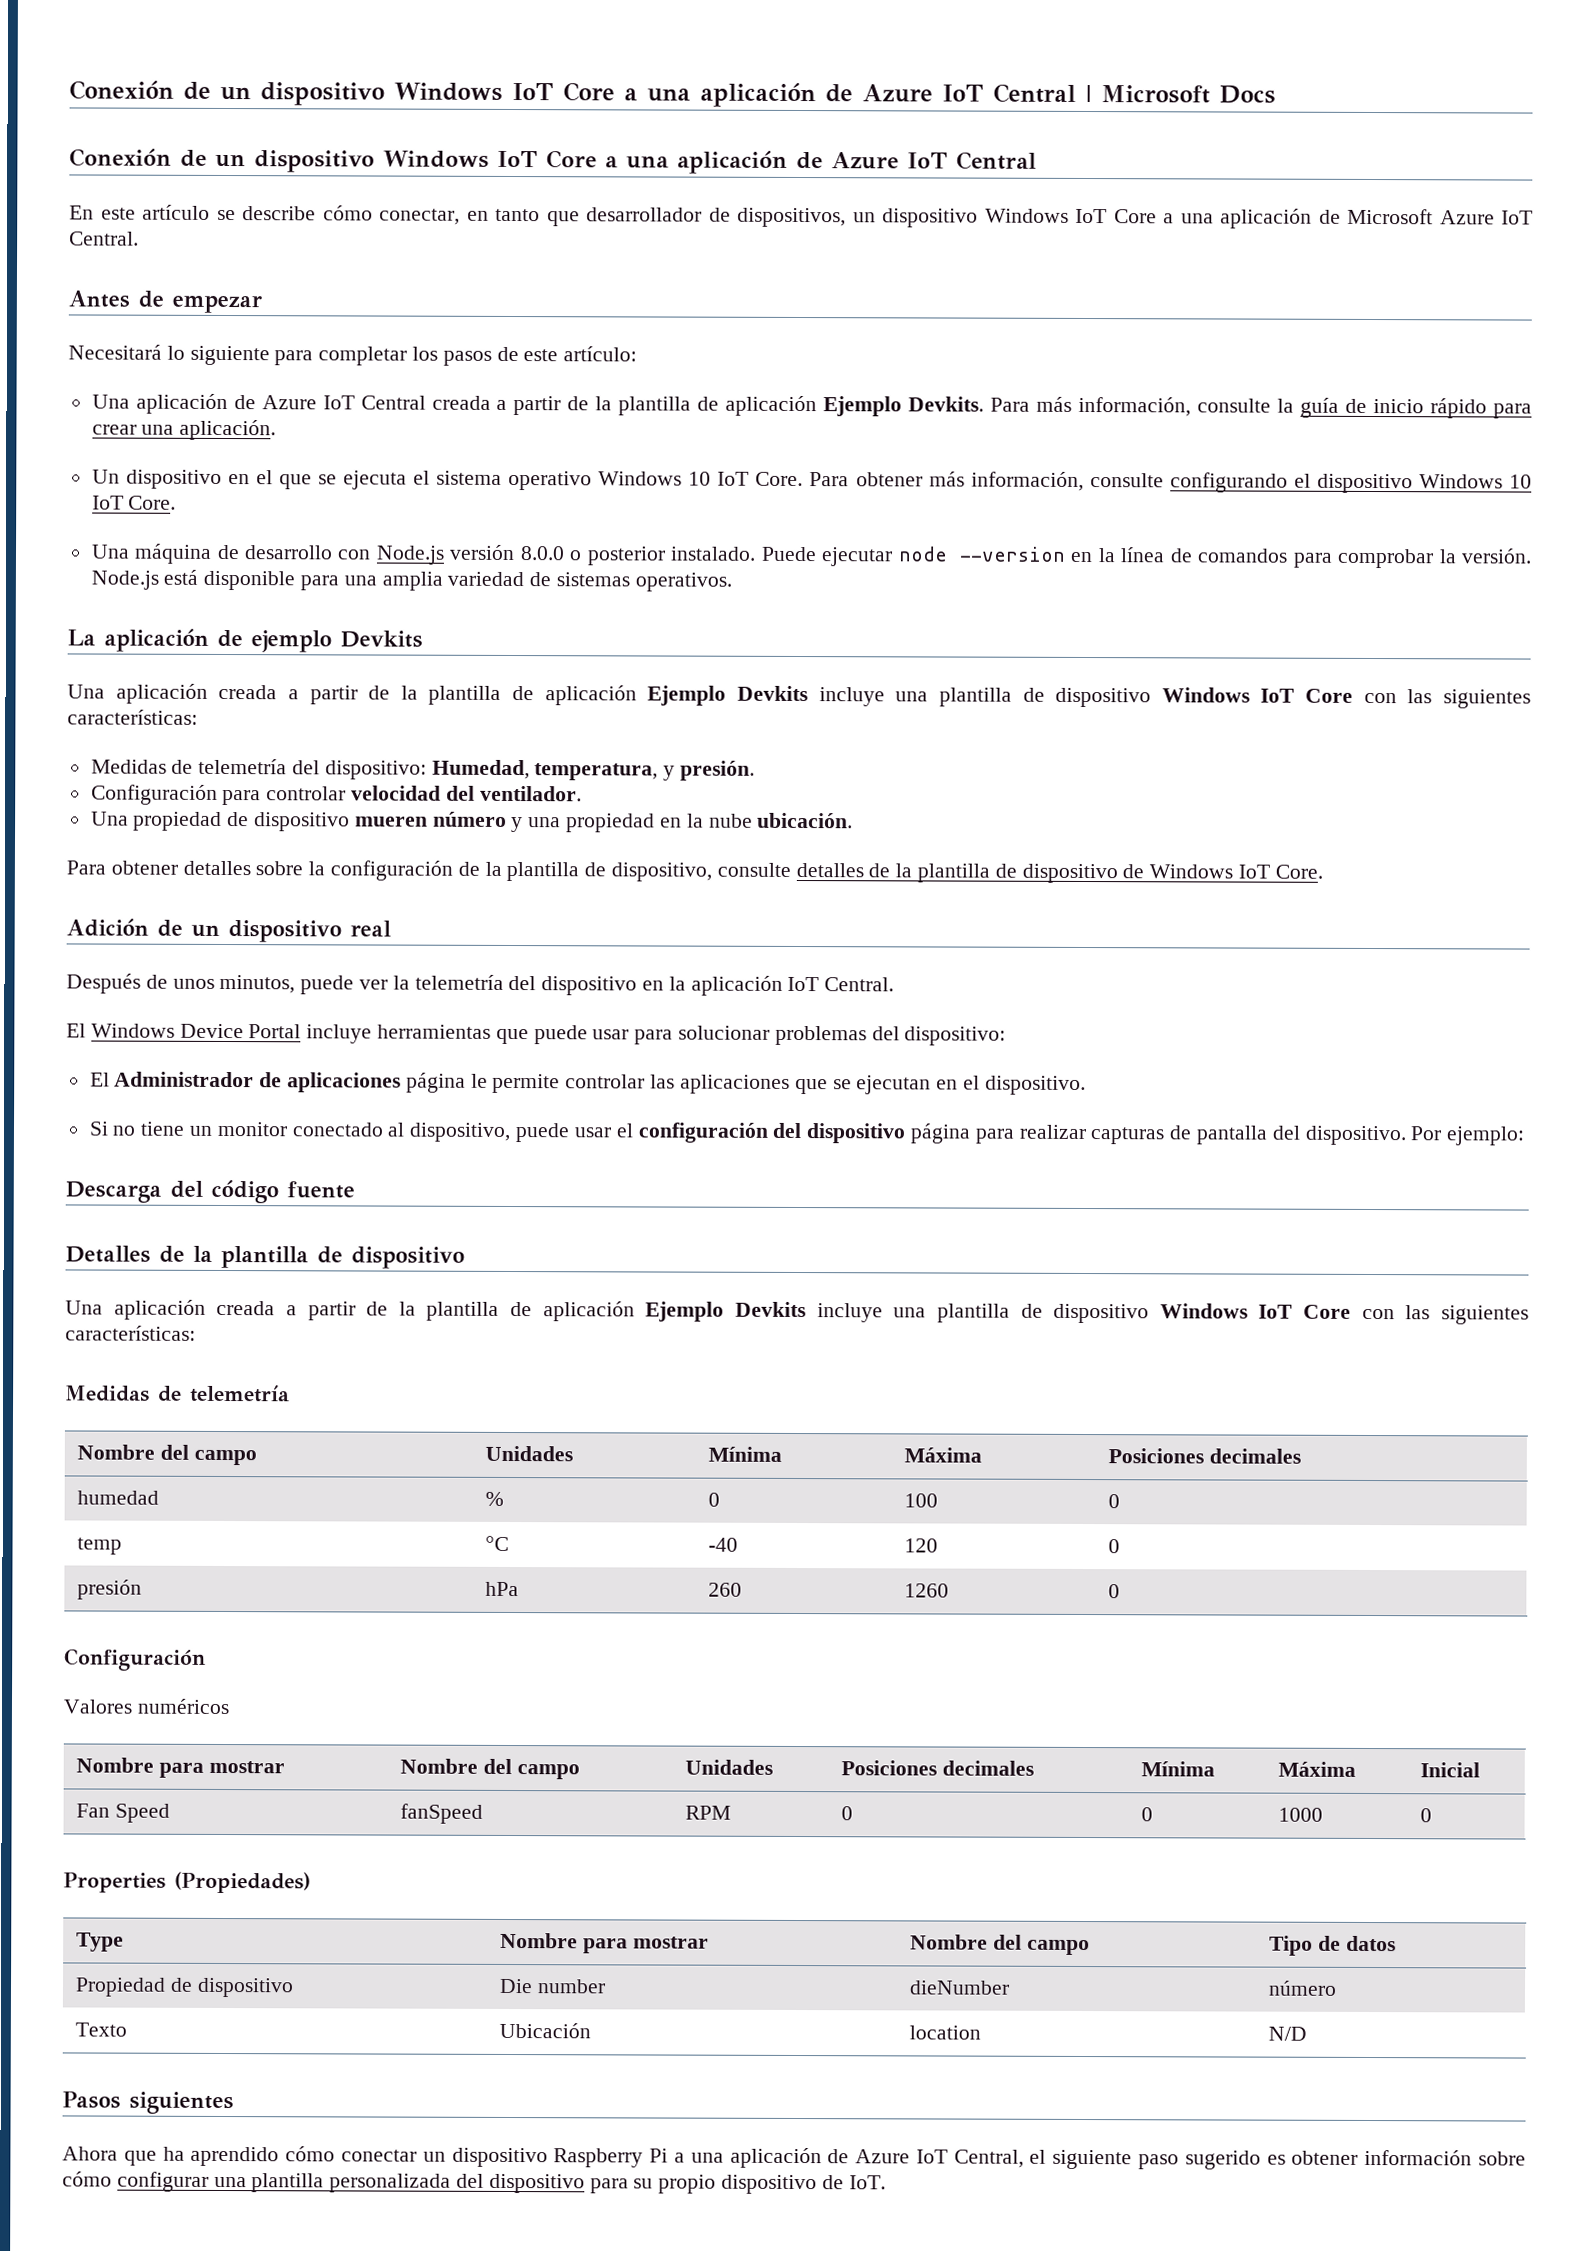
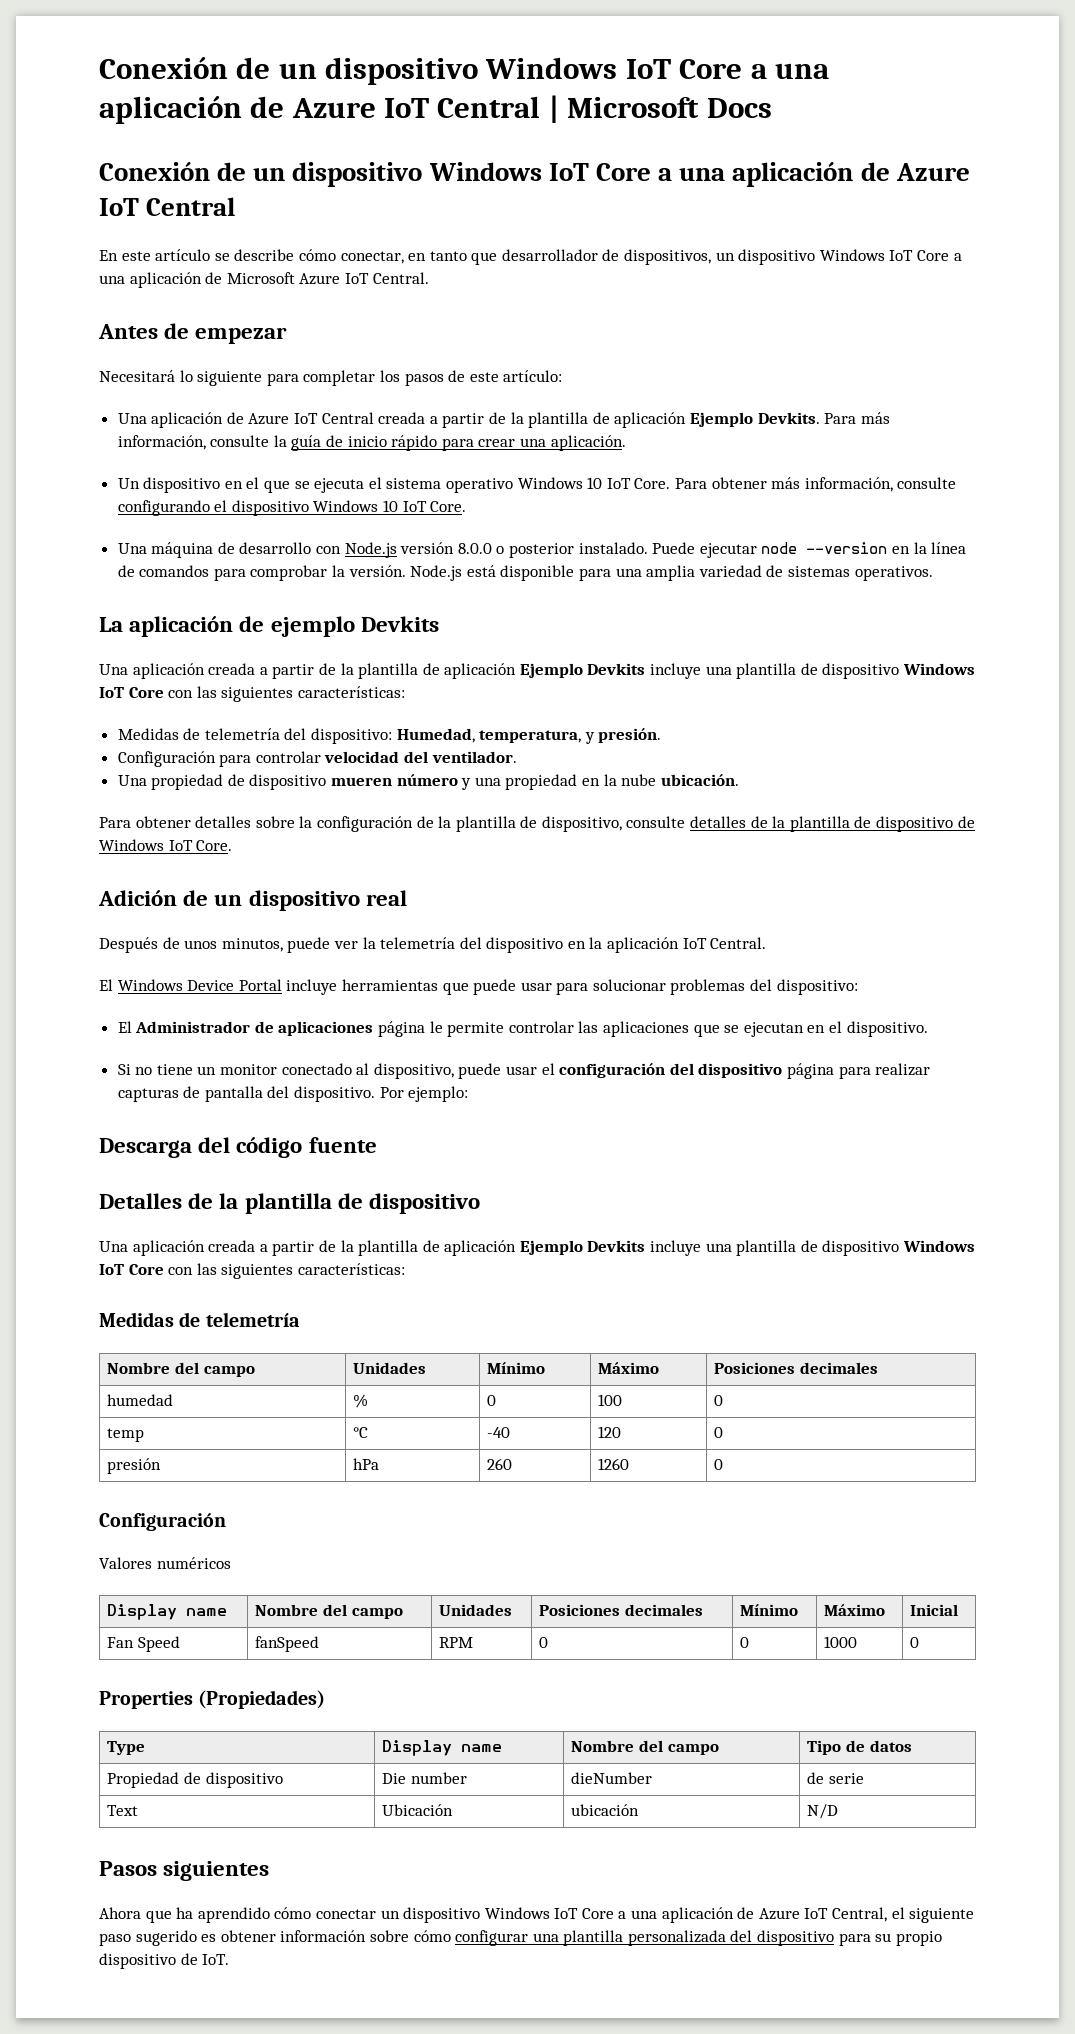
[708,1446,783,1462] [904,1447,983,1463] Mínima | Máxima -> [487,1362,546,1374] [598,1362,660,1374] Mínimo | Máximo
[76,1757,285,1778] Nombre para mostrar -> [107,1604,228,1620] Display name
[1141,1761,1216,1777] [1278,1761,1357,1777] Mínima | Máxima -> [740,1604,799,1616] [824,1604,886,1616] Mínimo | Máximo
[500,1932,709,1954] Nombre para mostrar -> [382,1740,503,1756] Display name
[1268,1980,1338,1996] [75,2022,128,2037] número // Texto -> [807,1772,864,1784] [107,1805,139,1816] de serie // Text
[909,2025,982,2040] location -> [571,1804,640,1816] ubicación
[553,2148,669,2168] Raspberry Pi -> [484,1907,614,1919] Windows IoT Core

